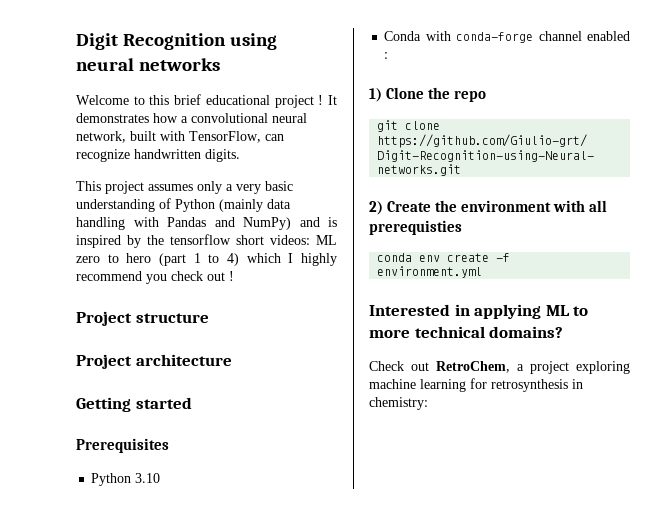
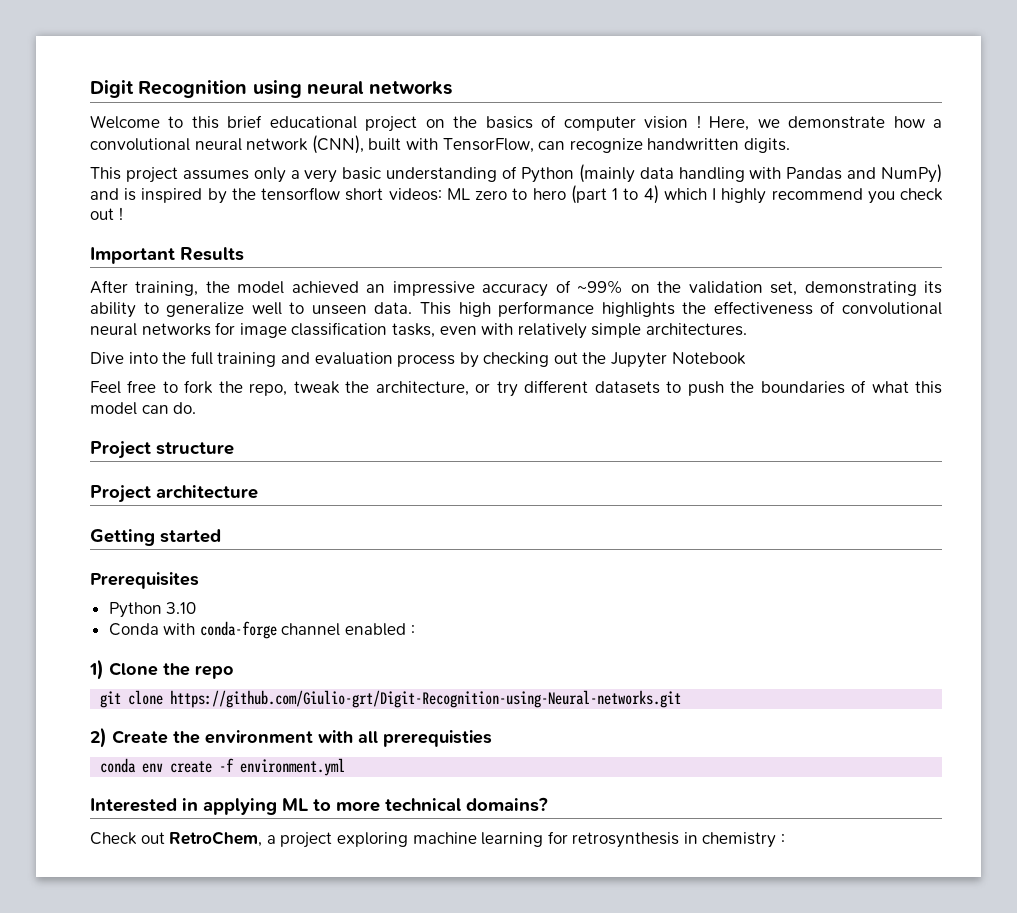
[318,95,337,105] [76,113,149,123] ! It demonstrates -> [425,115,886,131] on the basics of computer vision ! Here, we demonstrate
[76,131,126,143] network, -> [246,135,364,154] network (CNN),
(234, 276) none -> [90,247,244,264] [90,280,942,297] [90,301,942,318] [90,322,747,339] [90,351,746,368] [90,380,943,397] [90,402,197,415] // Important Results // After training, the model achieved an impressive accuracy of ~99% on the validation set, demonstrating its ability to generalize well to unseen data. This high performance highlights the effectiveness of convolutional neural networks for image classification tasks, even with relatively simple architectures. // Dive into the full training and evaluation process by checking out the Jupyter Notebook // Feel free to fork the repo, tweak the architecture, or try different datasets to push the boundaries of what this model can do.
[369,397,428,410] chemistry: -> [702,832,786,848] chemistry :

